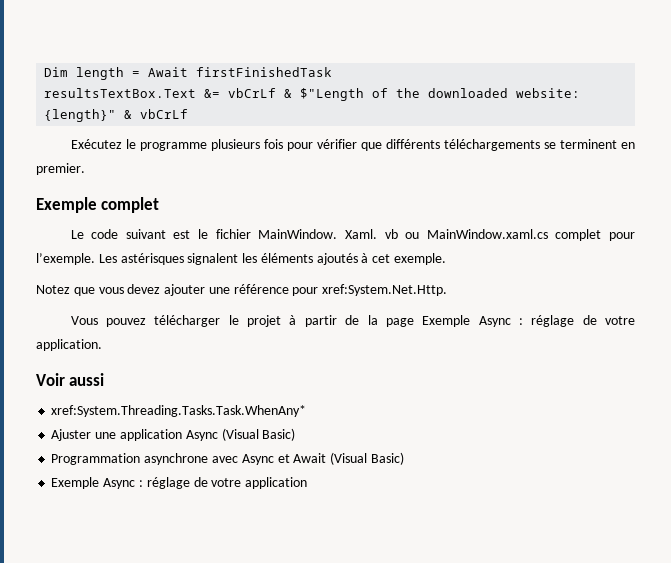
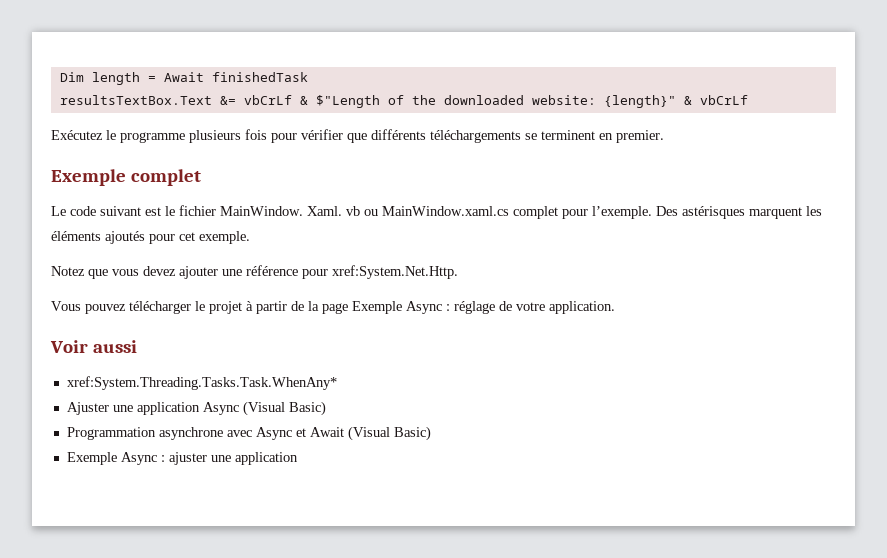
[196,67,333,77] firstFinishedTask -> [211,72,308,82] finishedTask
[98,253,239,265] Les astérisques signalent -> [656,206,802,219] Des astérisques marquent
[361,253,369,263] à -> [149,234,175,244] pour
[146,477,242,489] réglage de votre -> [168,452,231,465] ajuster une

